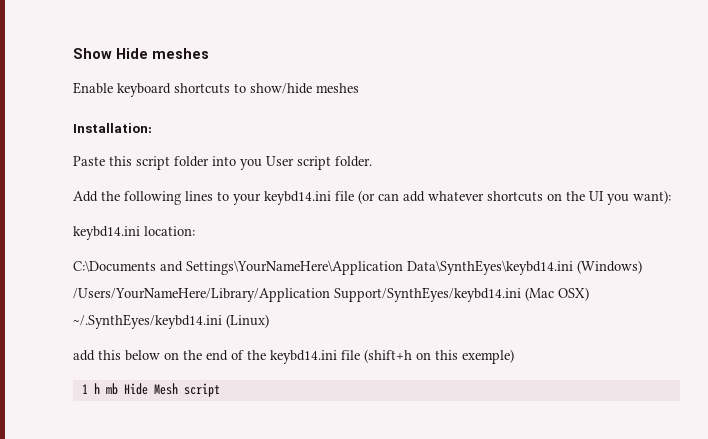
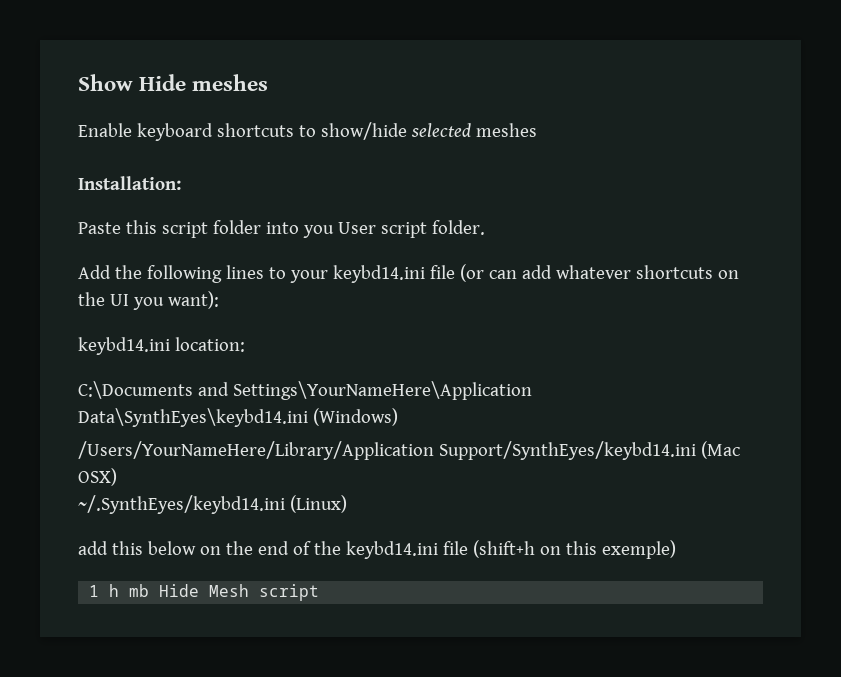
(312, 88) none -> [410,123,471,137] selected

